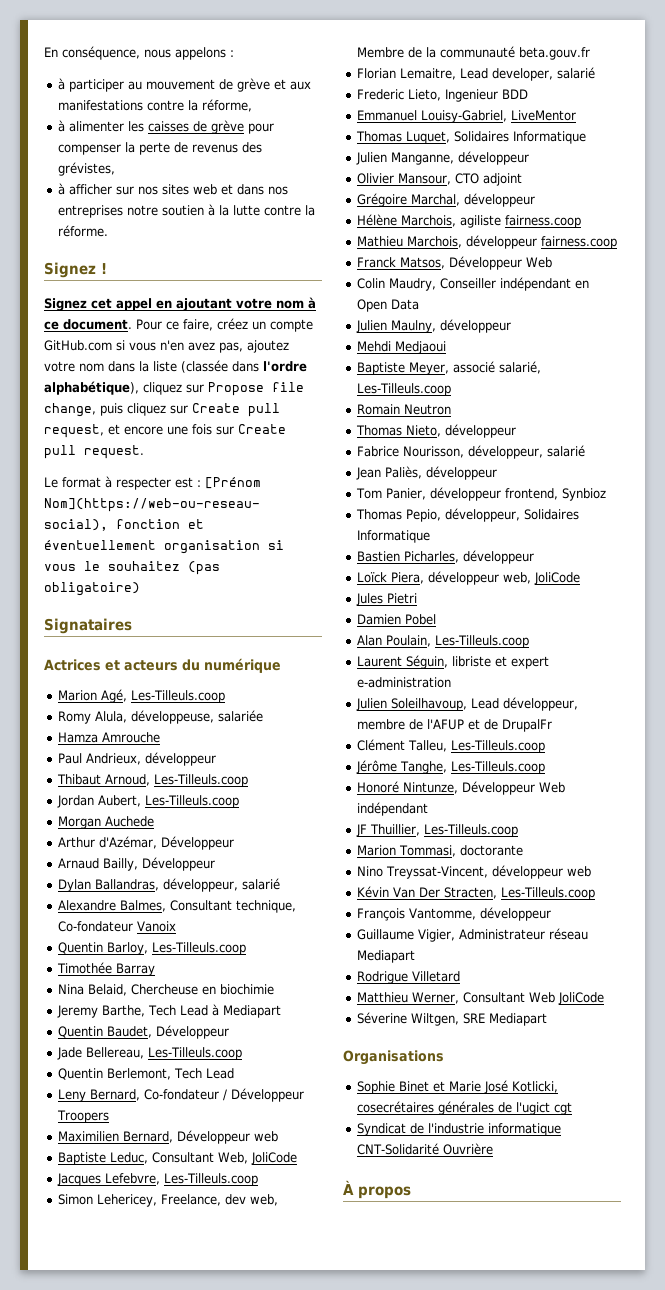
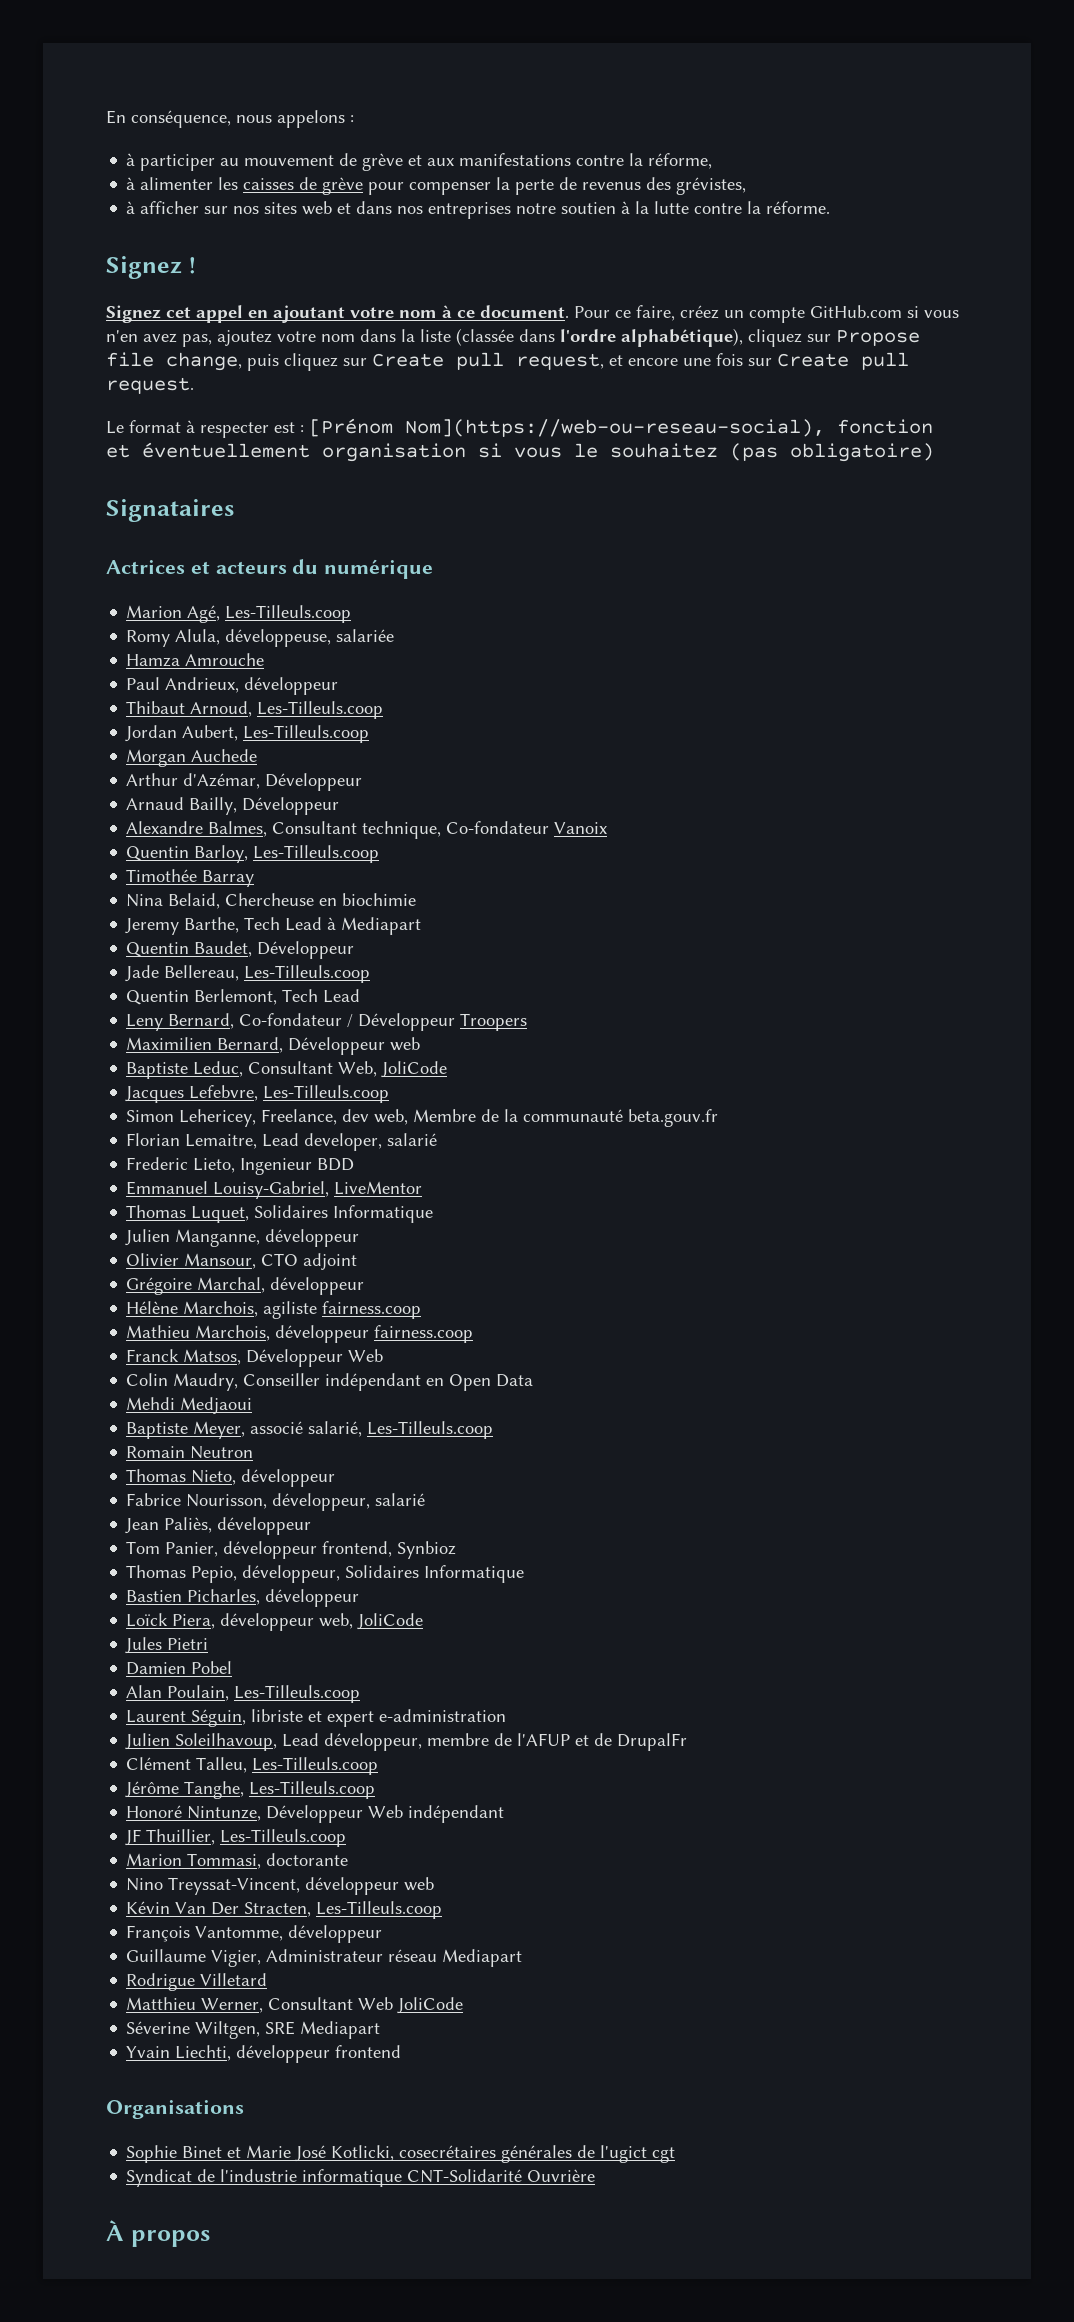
[58,878,281,892] // Dylan Ballandras, développeur, salarié -> (340, 806) none
[356,319,512,333] // Julien Maulny, développeur -> (534, 1380) none
(548, 1019) none -> [126,2045,402,2063] // Yvain Liechti, développeur frontend

